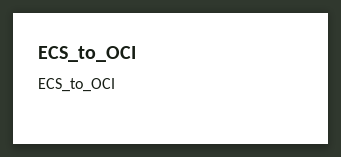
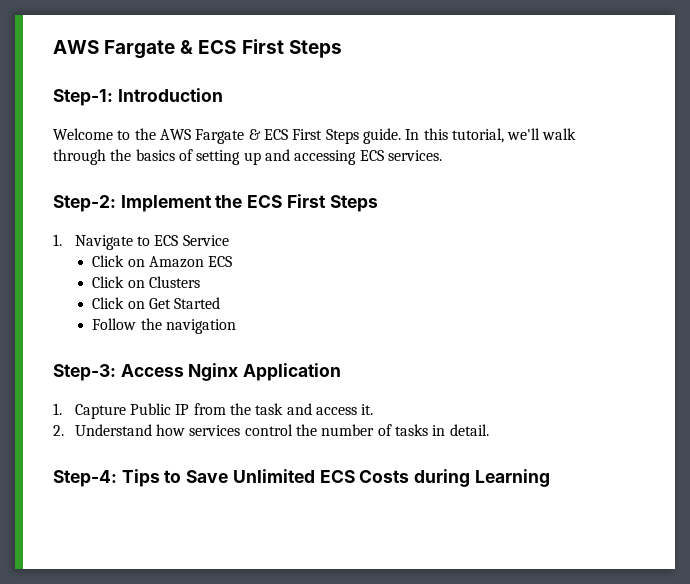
[38,46,136,62] [38,78,115,92] ECS_to_OCI // ECS_to_OCI -> [53,39,342,59] [53,88,223,106] [53,128,577,144] [53,149,442,165] [53,194,378,212] [53,234,229,250] [92,255,233,268] [92,276,201,288] [92,297,221,309] [92,318,237,334] [53,363,342,381] [53,403,374,419] [53,424,489,436] [53,469,550,487] AWS Fargate & ECS First Steps // Step-1: Introduction // Welcome to the AWS Fargate & ECS First Steps guide. In this tutorial, we'll walk through the basics of setting up and accessing ECS services. // Step-2: Implement the ECS First Steps // 1. Navigate to ECS Service // Click on Amazon ECS // Click on Clusters // Click on Get Started // Follow the navigation // Step-3: Access Nginx Application // 1. Capture Public IP from the task and access it. // 2. Understand how services control the number of tasks in detail. // Step-4: Tips to Save Unlimited ECS Costs during Learning

